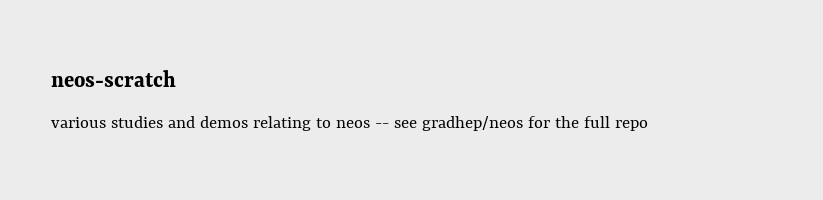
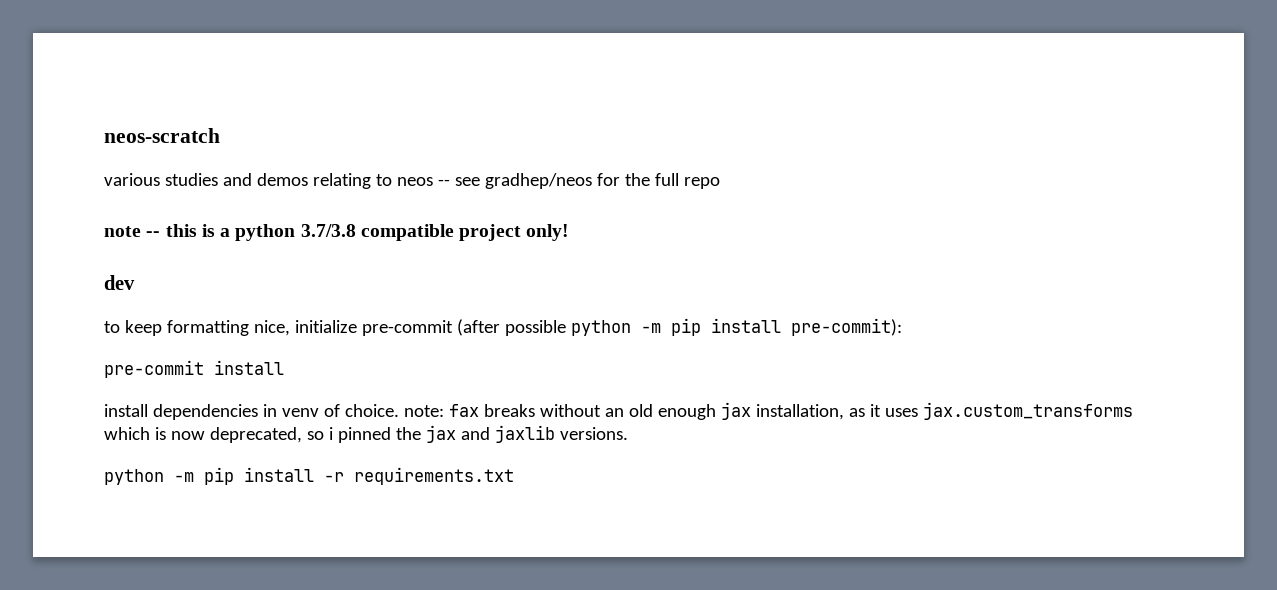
(648, 125) none -> [104,224,570,241] [104,275,135,290] [104,318,902,336] [104,360,284,378] [104,402,1133,420] [104,425,628,443] [104,467,514,485] // note -- this is a python 3.7/3.8 compatible project only! // dev // to keep formatting nice, initialize pre-commit (after possible python -m pip install pre-commit): // pre-commit install // install dependencies in venv of choice. note: fax breaks without an old enough jax installation, as it uses jax.custom_transforms which is now deprecated, so i pinned the jax and jaxlib versions. // python -m pip install -r requirements.txt

